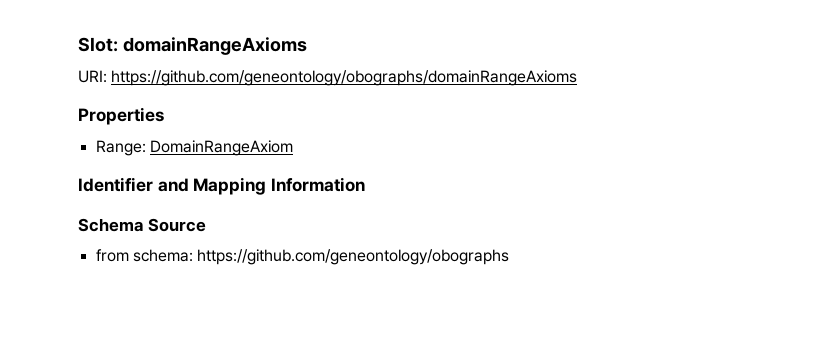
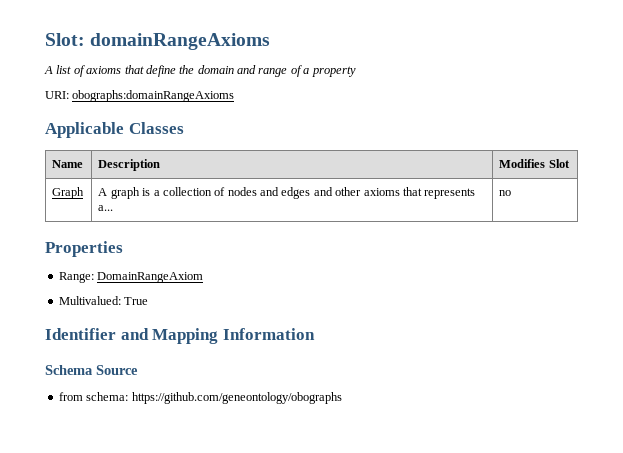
[78,70,578,86] URI: https://github.com/geneontology/obographs/domainRangeAxioms -> [44,65,356,77] [45,90,235,102] [45,122,184,138] [52,160,84,168] [98,159,161,171] [499,159,570,168] [52,187,85,199] [98,187,476,199] [98,205,114,211] [499,190,512,196] A list of axioms that define the domain and range of a property // URI: obographs:domainRangeAxioms // Applicable Classes // Name | Description | Modifies Slot // Graph | A graph is a collection of nodes and edges and other axioms that represents a... | no
(293, 148) none -> [58,296,149,305] // Multivalued: True

